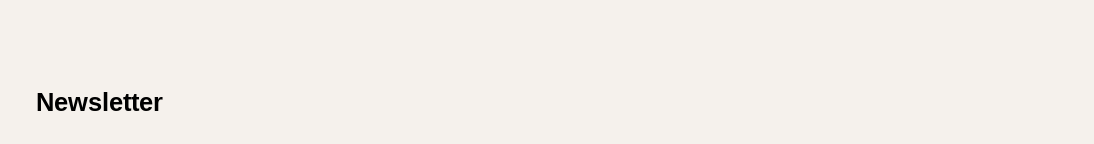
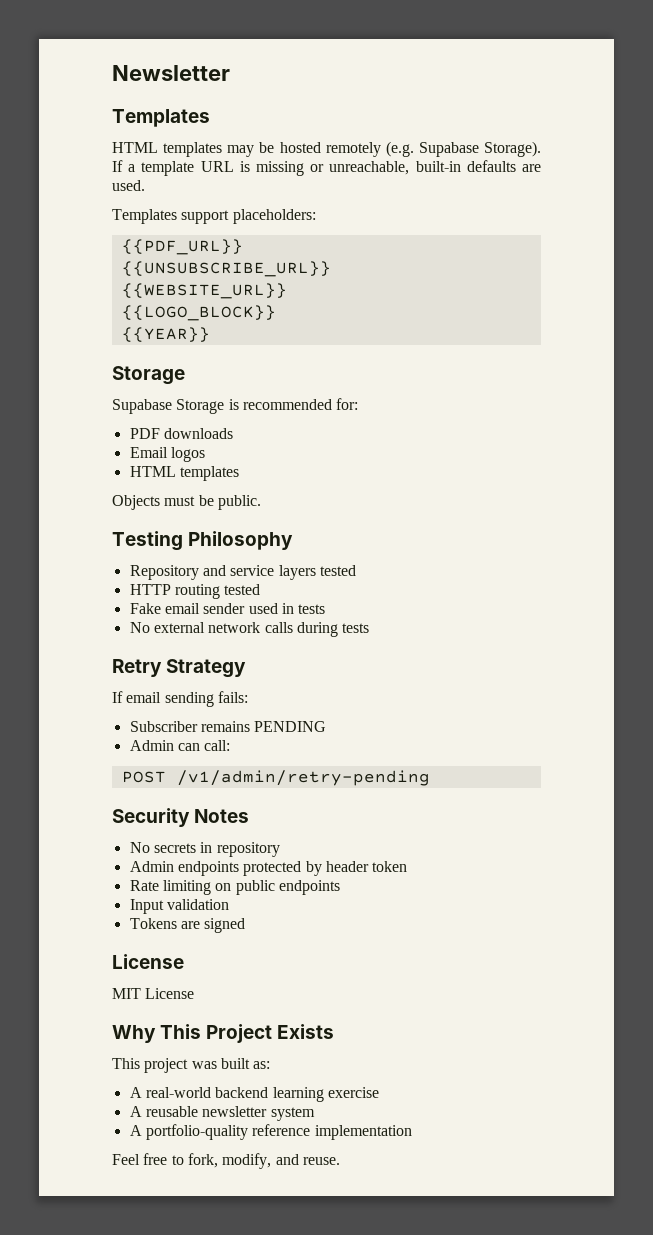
(163, 101) none -> [112,109,210,127] [112,141,541,157] [112,160,541,176] [112,180,145,191] [112,209,316,224] [121,239,243,255] [121,261,331,277] [121,283,287,299] [121,305,276,321] [121,327,210,342] [112,366,185,385] [112,398,359,414] [129,428,233,439] [129,447,205,462] [129,466,239,481] [112,495,261,510] [112,531,294,551] [129,565,356,580] [129,584,261,599] [129,603,326,614] [129,622,370,637] [112,659,247,678] [112,691,248,707] [129,721,327,732] [129,740,231,751] [121,770,430,786] [112,808,250,827] [129,842,280,857] [129,861,408,876] [129,880,340,895] [129,899,229,914] [129,918,246,933] [112,954,184,969] [112,988,195,999] [112,1024,335,1043] [112,1058,271,1073] [129,1087,379,1102] [129,1106,315,1121] [129,1124,412,1140] [112,1153,340,1169] // Templates // HTML templates may be hosted remotely (e.g. Supabase Storage). If a template URL is missing or unreachable, built-in defaults are used. // Templates support placeholders: // {{PDF_URL}} // {{UNSUBSCRIBE_URL}} // {{WEBSITE_URL}} // {{LOGO_BLOCK}} // {{YEAR}} // Storage // Supabase Storage is recommended for: // PDF downloads // Email logos // HTML templates // Objects must be public. // Testing Philosophy // Repository and service layers tested // HTTP routing tested // Fake email sender used in tests // No external network calls during tests // Retry Strategy // If email sending fails: // Subscriber remains PENDING // Admin can call: // POST /v1/admin/retry-pending // Security Notes // No secrets in repository // Admin endpoints protected by header token // Rate limiting on public endpoints // Input validation // Tokens are signed // License // MIT License // Why This Project Exists // This project was built as: // A real-world backend learning exercise // A reusable newsletter system // A portfolio-quality reference implementation // Feel free to fork, modify, and reuse.

